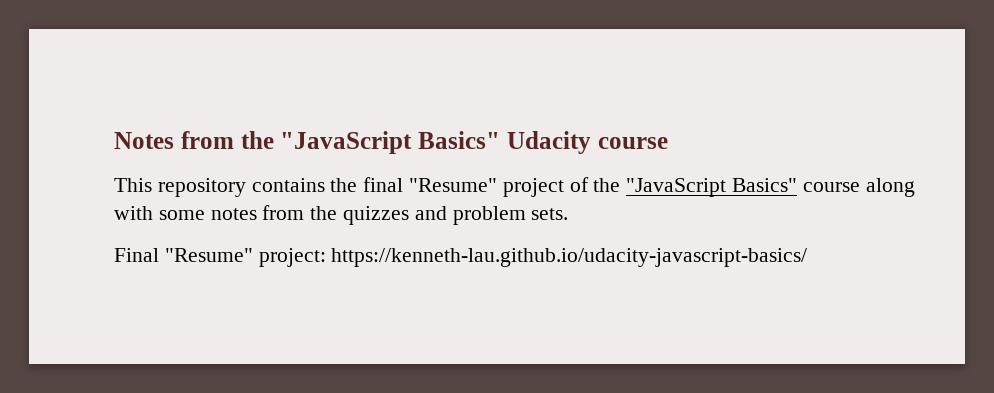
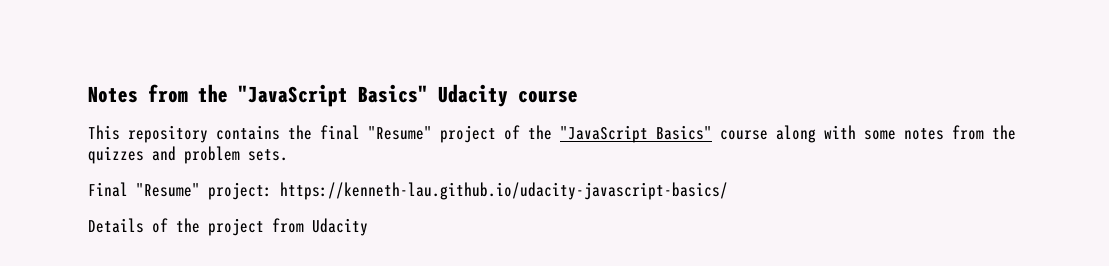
(808, 257) none -> [88,218,368,236] // Details of the project from Udacity

